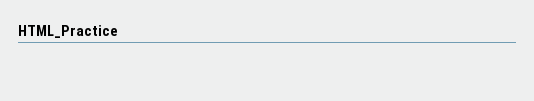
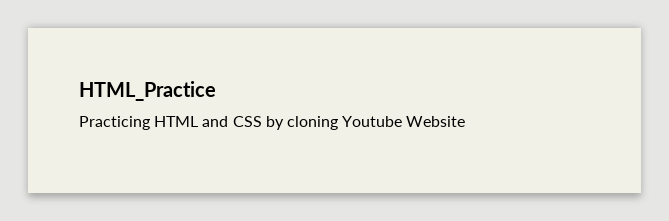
(118, 31) none -> [79,116,466,130] // Practicing HTML and CSS by cloning Youtube Website

